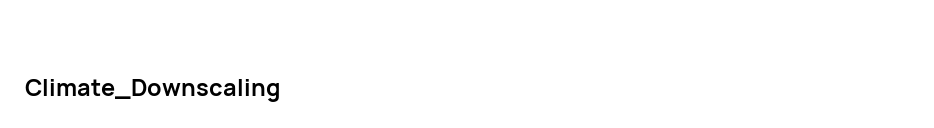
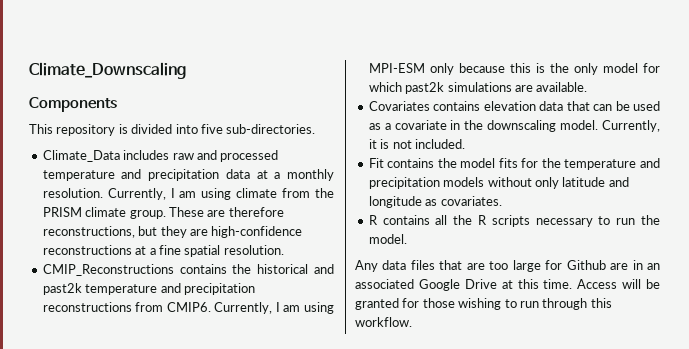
(280, 90) none -> [29,97,117,112] [29,124,316,136] [42,150,279,162] [42,169,334,181] [42,188,334,200] [42,207,284,219] [42,226,303,238] [42,245,284,257] [42,264,334,276] [42,283,255,295] [42,302,334,314] [368,63,660,75] [368,82,588,94] [368,101,660,111] [368,120,660,132] [368,139,465,149] [368,158,660,170] [368,177,629,189] [368,196,502,208] [368,215,660,227] [368,234,407,244] [355,260,660,272] [355,279,660,291] [355,298,612,310] [355,317,412,327] // Components // This repository is divided into five sub-directories. // Climate_Data includes raw and processed temperature and precipitation data at a monthly resolution. Currently, I am using climate from the PRISM climate group. These are therefore reconstructions, but they are high-confidence reconstructions at a fine spatial resolution. // CMIP_Reconstructions contains the historical and past2k temperature and precipitation reconstructions from CMIP6. Currently, I am using MPI-ESM only because this is the only model for which past2k simulations are available. // Covariates contains elevation data that can be used as a covariate in the downscaling model. Currently, it is not included. // Fit contains the model fits for the temperature and precipitation models without only latitude and longitude as covariates. // R contains all the R scripts necessary to run the model. // Any data files that are too large for Github are in an associated Google Drive at this time. Access will be granted for those wishing to run through this workflow.

